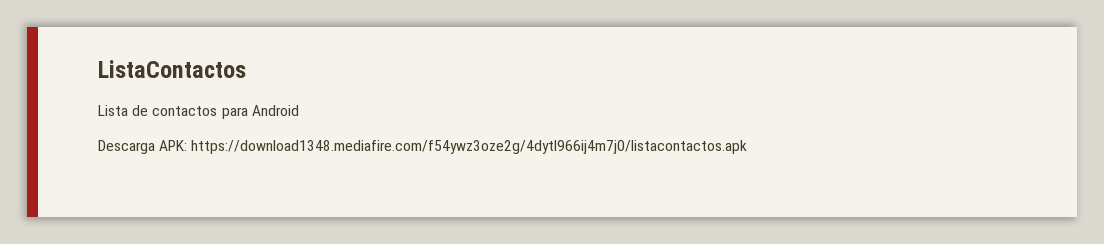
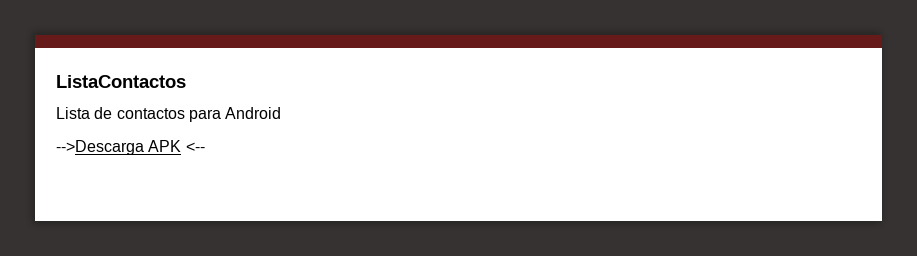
[98,140,748,154] Descarga APK: https://download1348.mediafire.com/f54ywz3oze2g/4dytl966ij4m7j0/listacontactos.apk -> [56,140,205,155] -->Descarga APK <--

